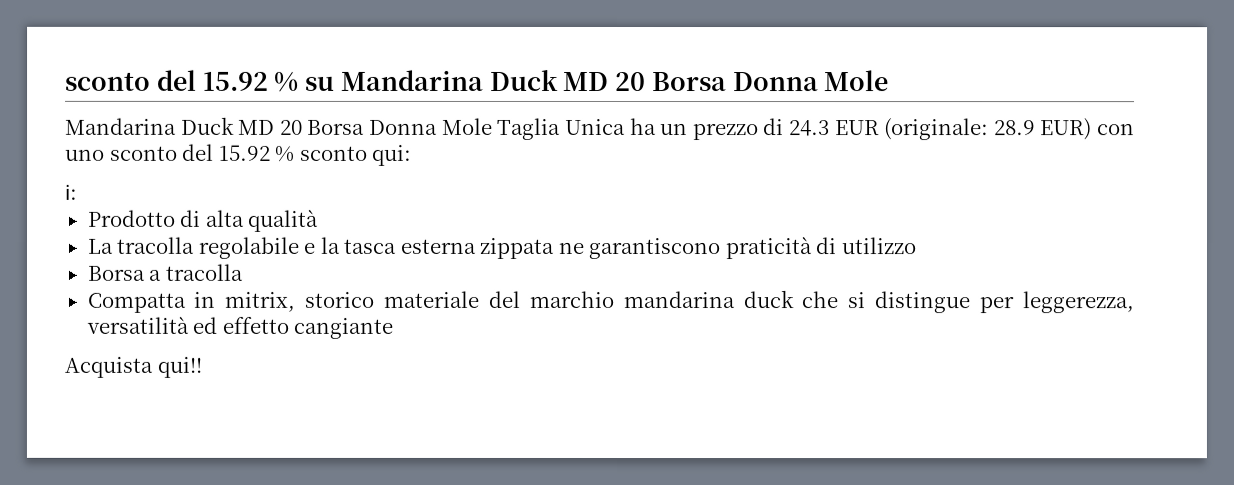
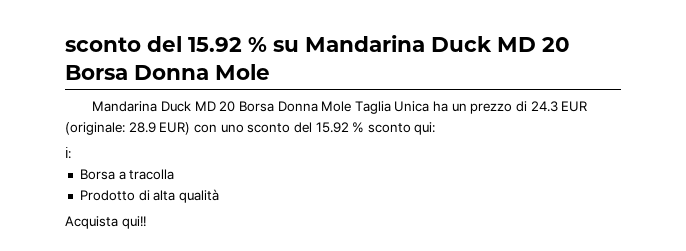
(78, 192) none -> [79,169,175,180] // Borsa a tracolla
[86,236,917,260] [86,263,243,281] [86,290,1135,314] [85,316,394,339] // La tracolla regolabile e la tasca esterna zippata ne garantiscono praticità di utilizzo // Borsa a tracolla // Compatta in mitrix, storico materiale del marchio mandarina duck che si distingue per leggerezza, versatilità ed effetto cangiante -> (219, 196) none

